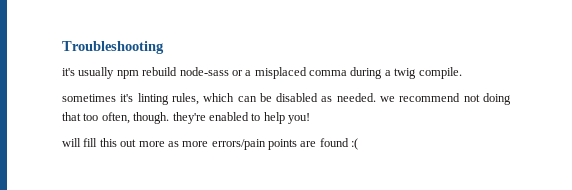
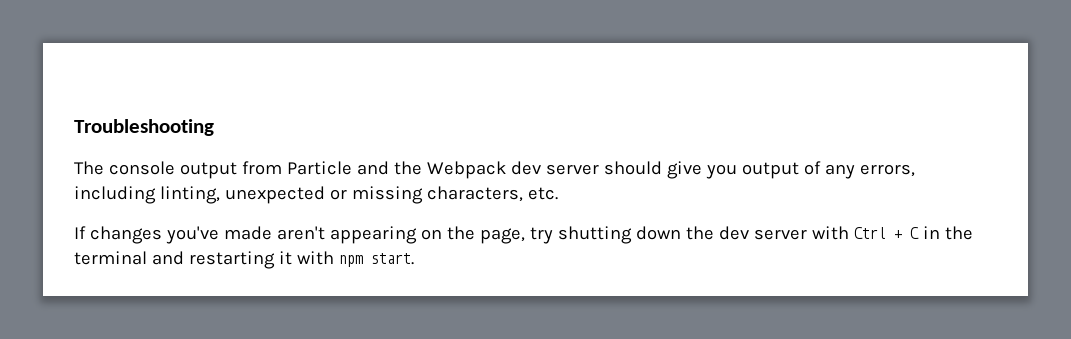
[62,67,462,79] [62,93,512,105] [62,112,310,124] [62,138,359,150] it's usually npm rebuild node-sass or a misplaced comma during a twig compile. // sometimes it's linting rules, which can be disabled as needed. we recommend not doing that too often, though. they're enabled to help you! // will fill this out more as more errors/pain points are found :( -> [74,161,915,179] [74,186,558,204] [74,226,973,244] [74,251,414,269] The console output from Particle and the Webpack dev server should give you output of any errors, including linting, unexpected or missing characters, etc. // If changes you've made aren't appearing on the page, try shutting down the dev server with Ctrl + C in the terminal and restarting it with npm start.

